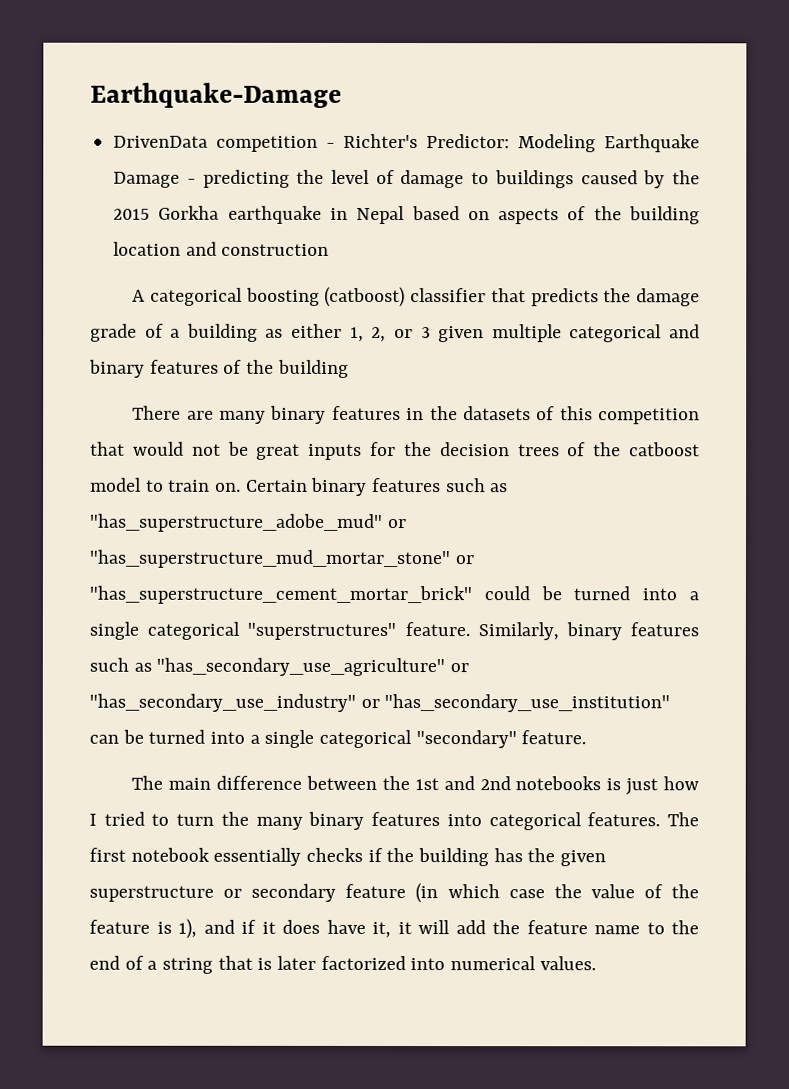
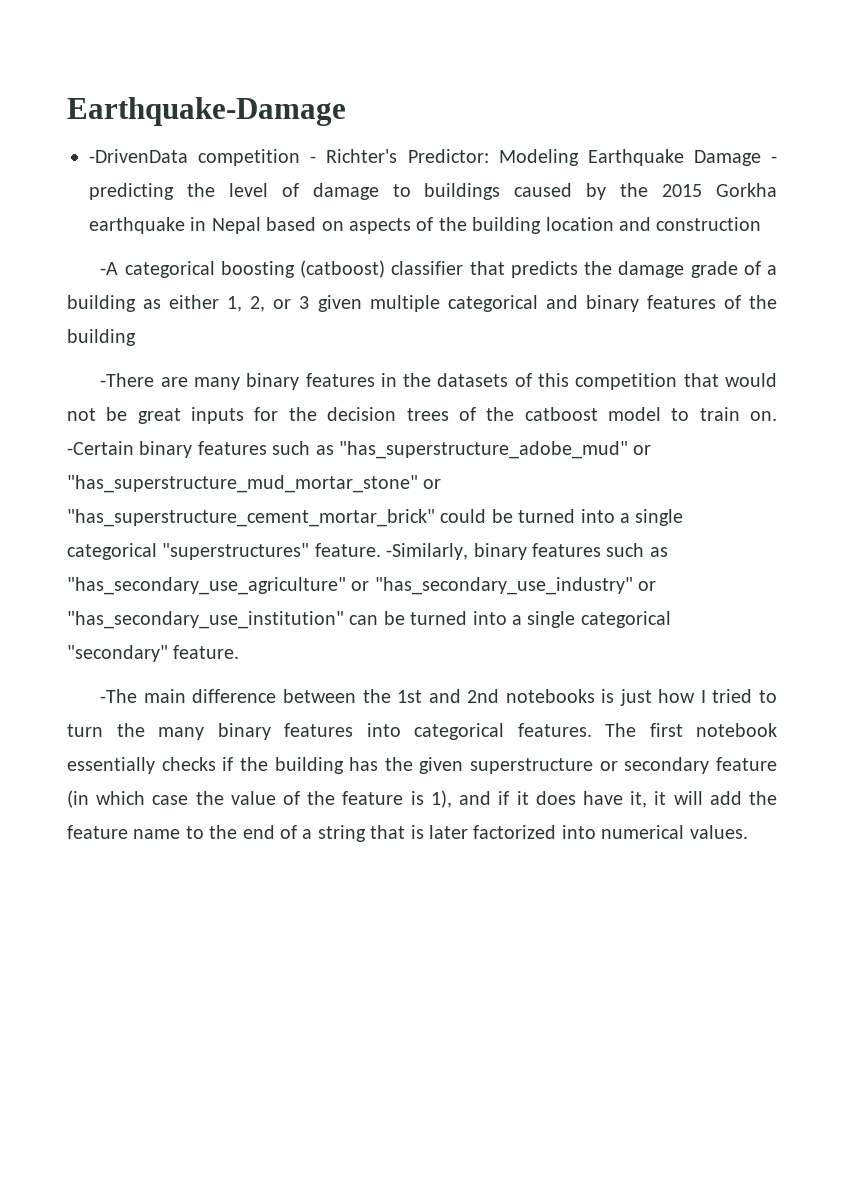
[113,135,209,148] DrivenData -> [89,149,188,163] -DrivenData
[132,289,146,302] A -> [100,262,119,275] -A
[132,405,182,420] There -> [100,373,155,387] -There
[245,479,308,492] Certain -> [67,441,134,455] -Certain
[477,622,559,641] Similarly, -> [386,543,469,560] -Similarly,
[131,775,164,790] The -> [100,689,138,703] -The

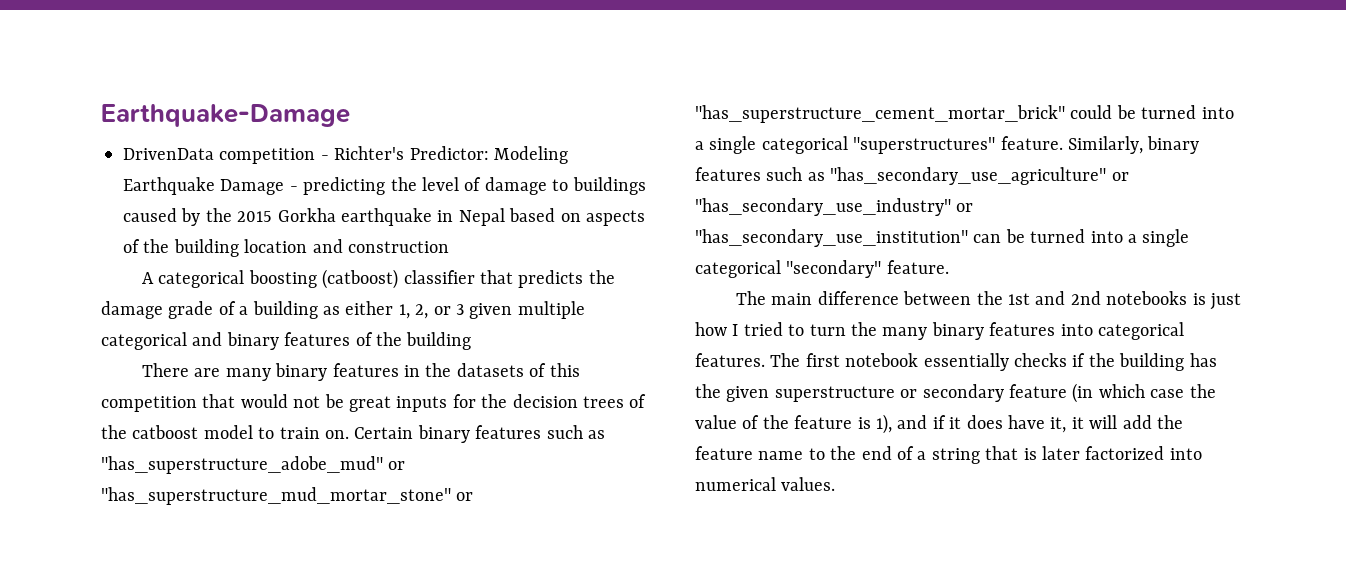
[89,149,188,163] -DrivenData -> [123,148,214,160] DrivenData
[100,262,119,275] -A -> [141,272,154,284] A
[100,373,155,387] -There -> [141,363,189,377] There
[67,441,134,455] -Certain -> [354,427,414,439] Certain
[386,543,469,560] -Similarly, -> [1068,136,1143,154] Similarly,
[100,689,138,703] -The -> [735,291,766,305] The

